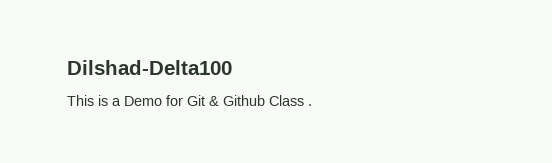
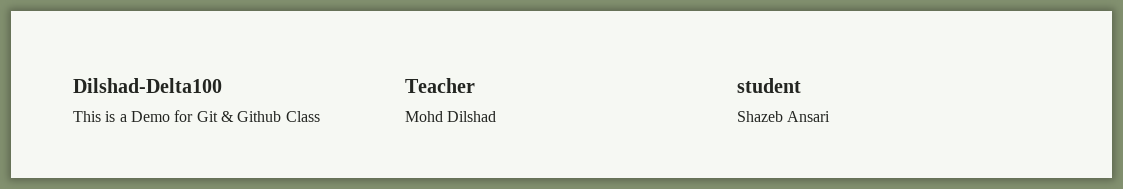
[308,104,312,106] . -> [405,78,475,93] [405,111,497,122] [737,78,801,93] [737,111,831,122] // Teacher // Mohd Dilshad // student // Shazeb Ansari

